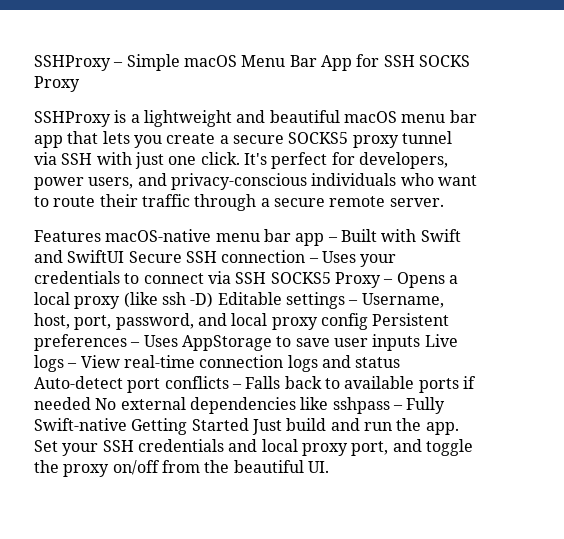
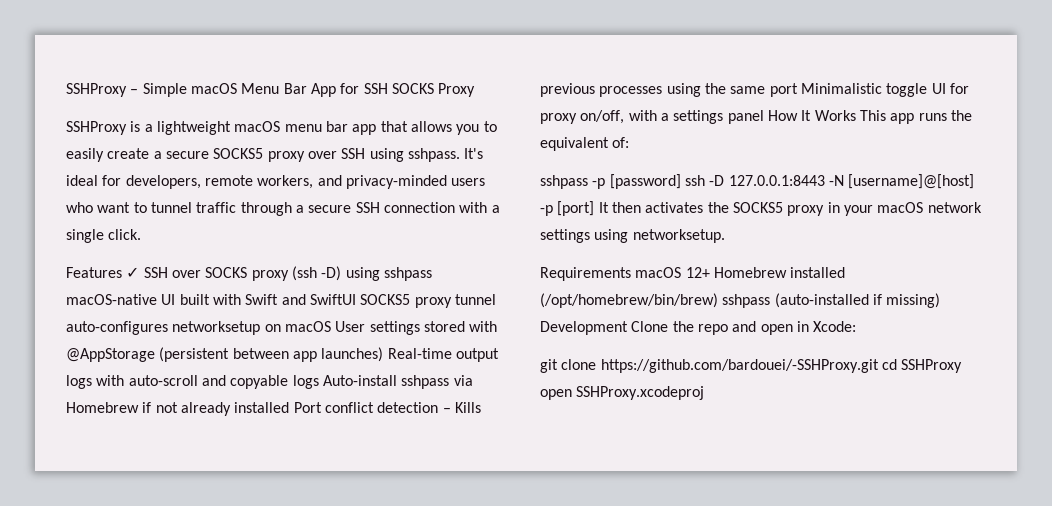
[236,110,340,123] and beautiful -> (231, 128) none
[102,131,162,148] lets you -> [410,121,497,135] [66,148,104,162] allows you to easily
[401,131,452,144] [34,152,448,169] [34,173,397,190] tunnel via SSH with just one click. It's perfect for developers, power users, and privacy-conscious individuals -> [307,148,484,162] [66,175,486,189] over SSH using sshpass. It's ideal for developers, remote workers, and privacy-minded users
[53,194,138,207] route their -> [150,202,192,213] tunnel
[329,196,444,207] [34,229,461,246] [34,250,397,267] [34,271,458,288] [34,292,444,309] [34,313,450,330] [34,334,458,351] [34,355,401,372] [34,376,476,393] [34,397,446,414] [34,418,459,435] [34,439,473,456] [34,460,329,477] remote server. // Features macOS-native menu bar app – Built with Swift and SwiftUI Secure SSH connection – Uses your credentials to connect via SSH SOCKS5 Proxy – Opens a local proxy (like ssh -D) Editable settings – Username, host, port, password, and local proxy config Persistent preferences – Uses AppStorage to save user inputs Live logs – View real-time connection logs and status Auto-detect port conflicts – Falls back to available ports if needed No external dependencies like sshpass – Fully Swift-native Getting Started Just build and run the app. Set your SSH credentials and local proxy port, and toggle the proxy on/off from the beautiful UI. -> [355,202,500,213] [66,229,142,243] [66,266,432,281] [66,294,496,308] [66,321,498,335] [66,347,499,362] [66,375,473,389] [66,402,481,416] [540,83,969,97] [540,110,972,124] [540,137,630,151] [540,174,975,189] [540,201,982,216] [540,229,725,243] [540,267,846,281] [540,293,941,308] [540,321,857,335] [540,359,963,373] [540,386,705,400] SSH connection with a single click. // Features ✓ SSH over SOCKS proxy (ssh -D) using sshpass macOS-native UI built with Swift and SwiftUI SOCKS5 proxy tunnel auto-configures networksetup on macOS User settings stored with @AppStorage (persistent between app launches) Real-time output logs with auto-scroll and copyable logs Auto-install sshpass via Homebrew if not already installed Port conflict detection – Kills previous processes using the same port Minimalistic toggle UI for proxy on/off, with a settings panel How It Works This app runs the equivalent of: // sshpass -p [password] ssh -D 127.0.0.1:8443 -N [username]@[host] -p [port] It then activates the SOCKS5 proxy in your macOS network settings using networksetup. // Requirements macOS 12+ Homebrew installed (/opt/homebrew/bin/brew) sshpass (auto-installed if missing) Development Clone the repo and open in Xcode: // git clone https://github.com/bardouei/-SSHProxy.git cd SSHProxy open SSHProxy.xcodeproj

